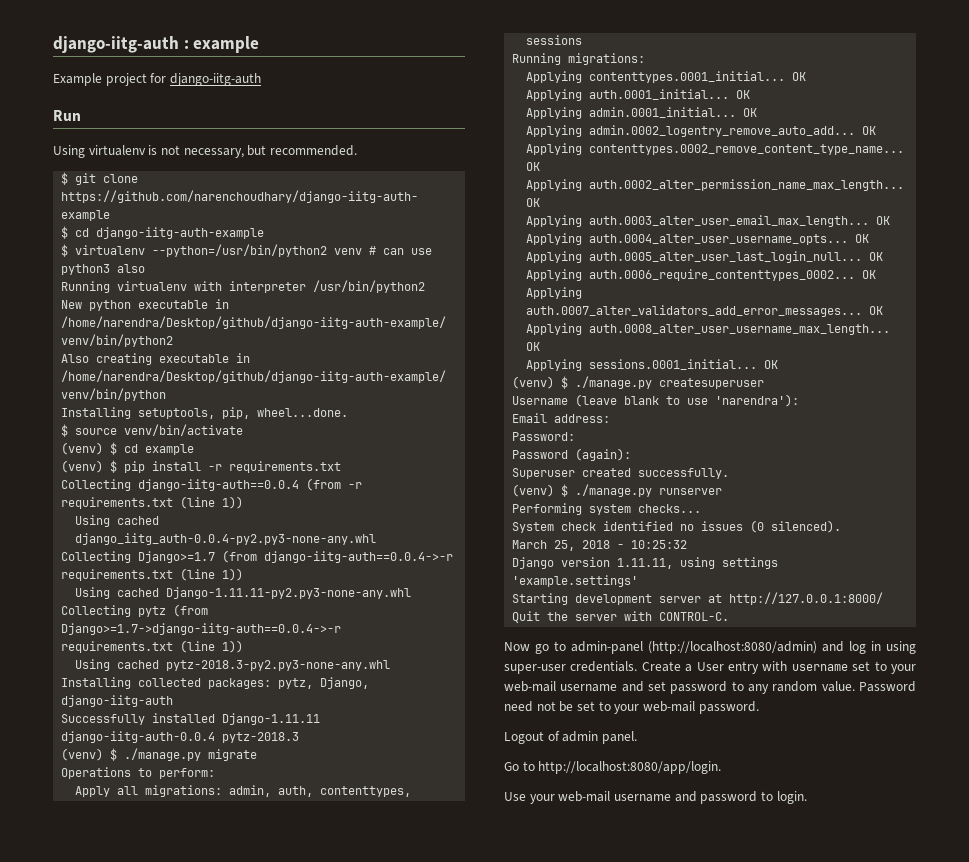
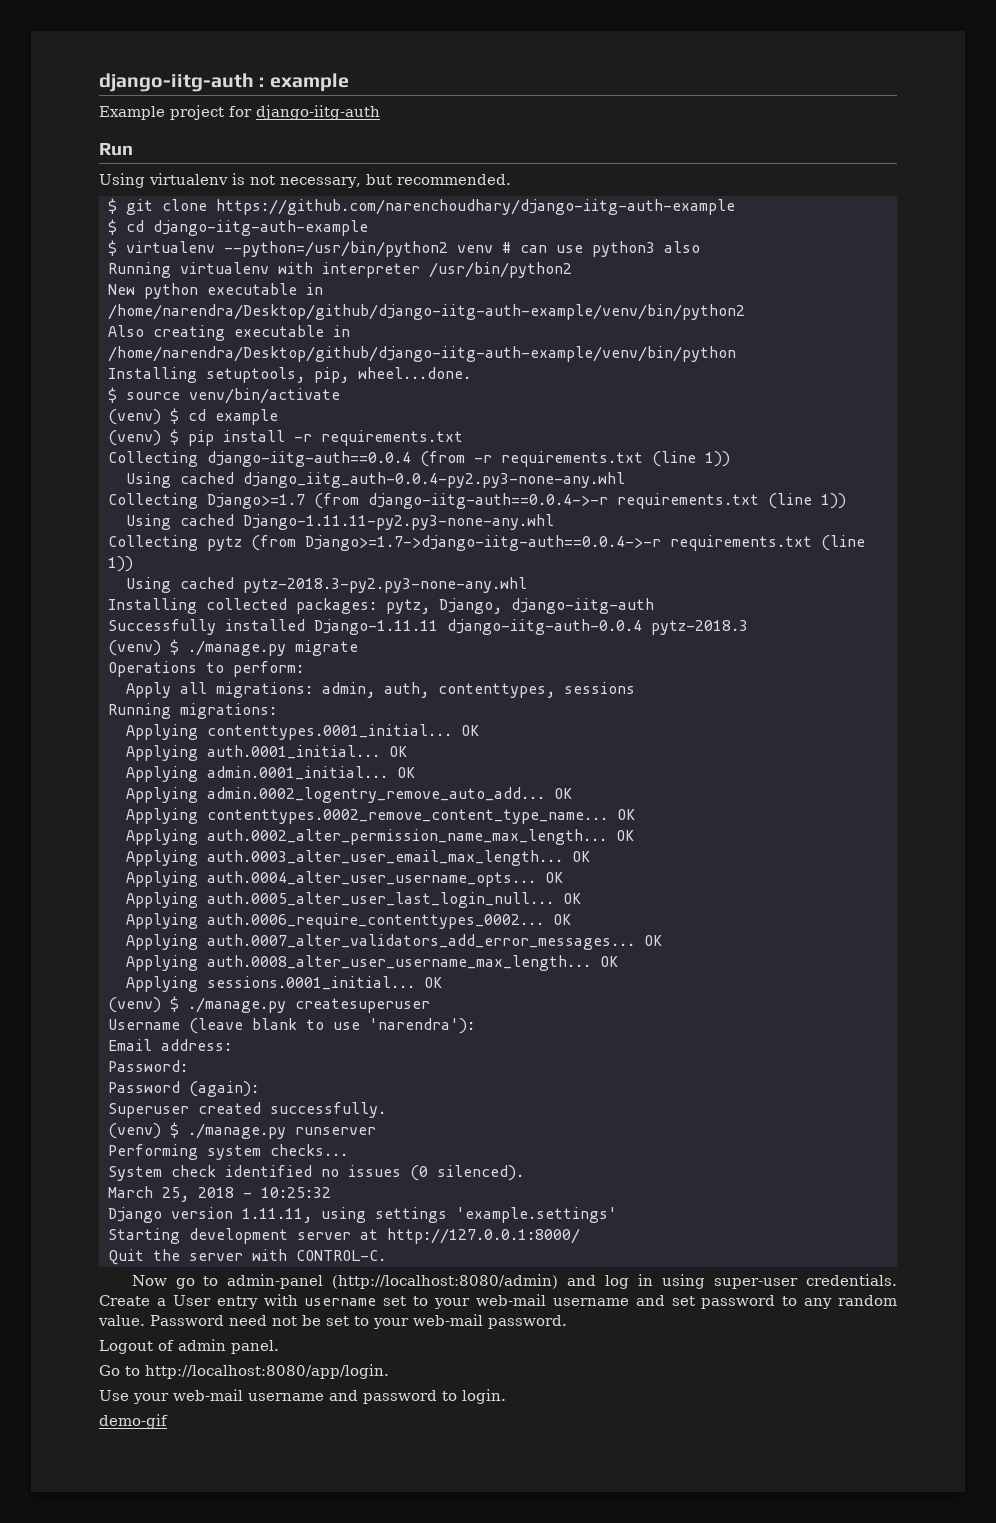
(807, 797) none -> [99,1414,168,1429] // demo-gif

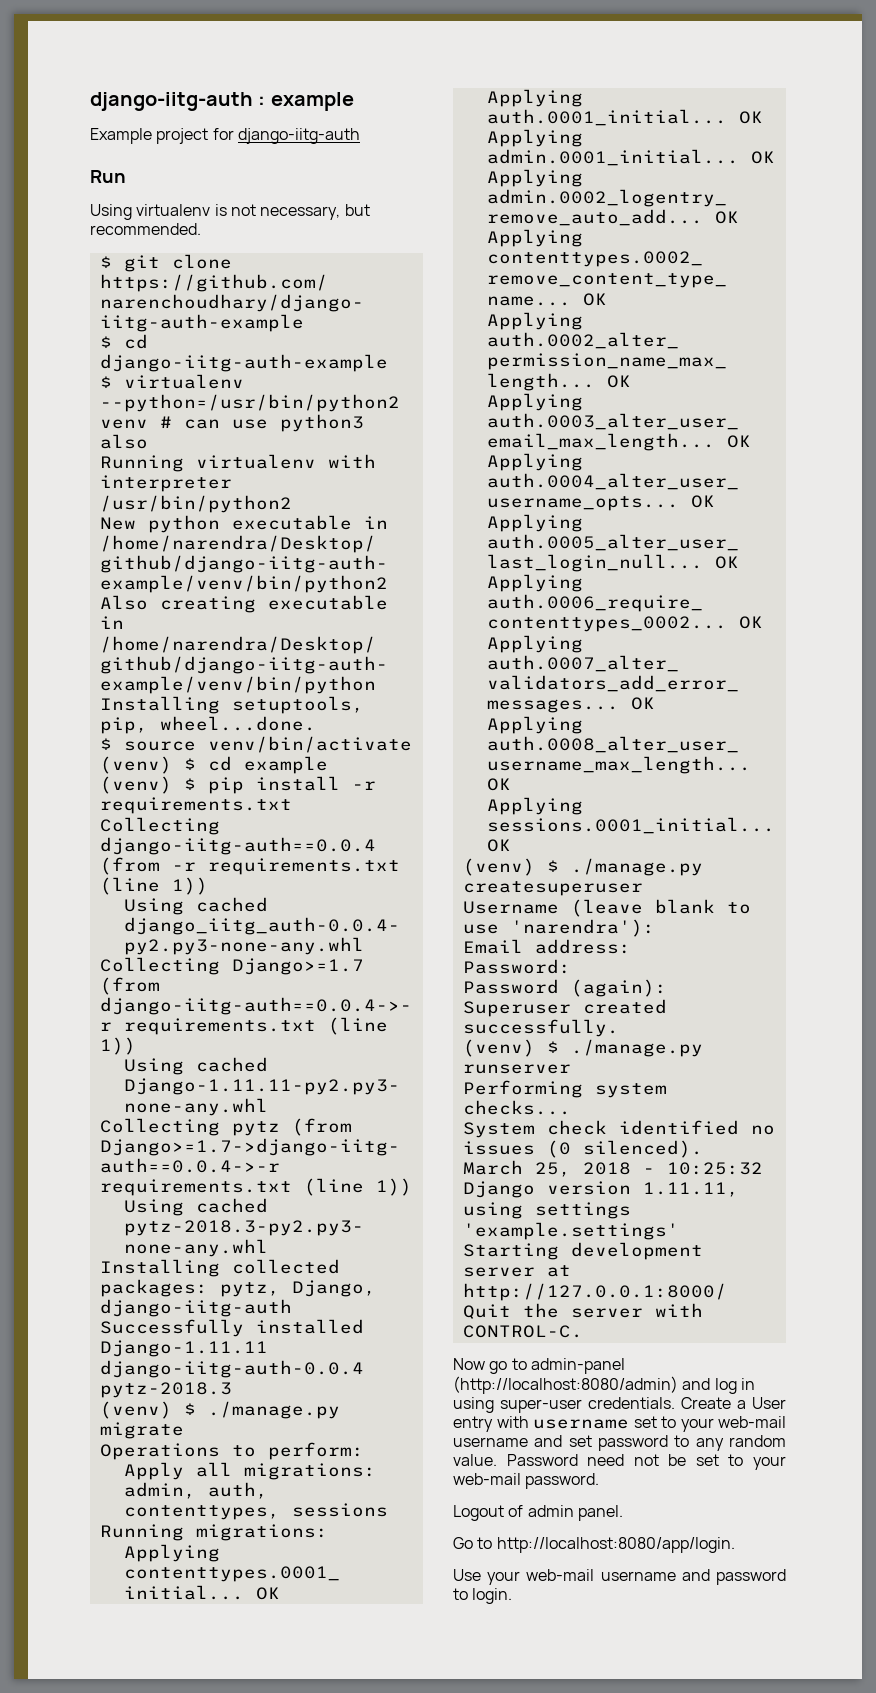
[99,1414,168,1429] // demo-gif -> (513, 1596) none

